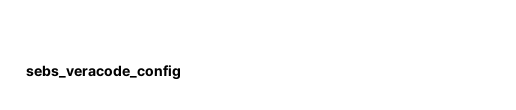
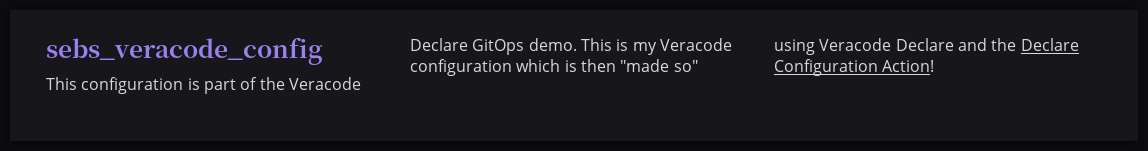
(181, 72) none -> [46,77,361,94] [410,38,732,55] [410,59,698,76] [774,38,1079,55] [774,59,935,76] // This configuration is part of the Veracode Declare GitOps demo. This is my Veracode configuration which is then "made so" using Veracode Declare and the Declare Configuration Action!

